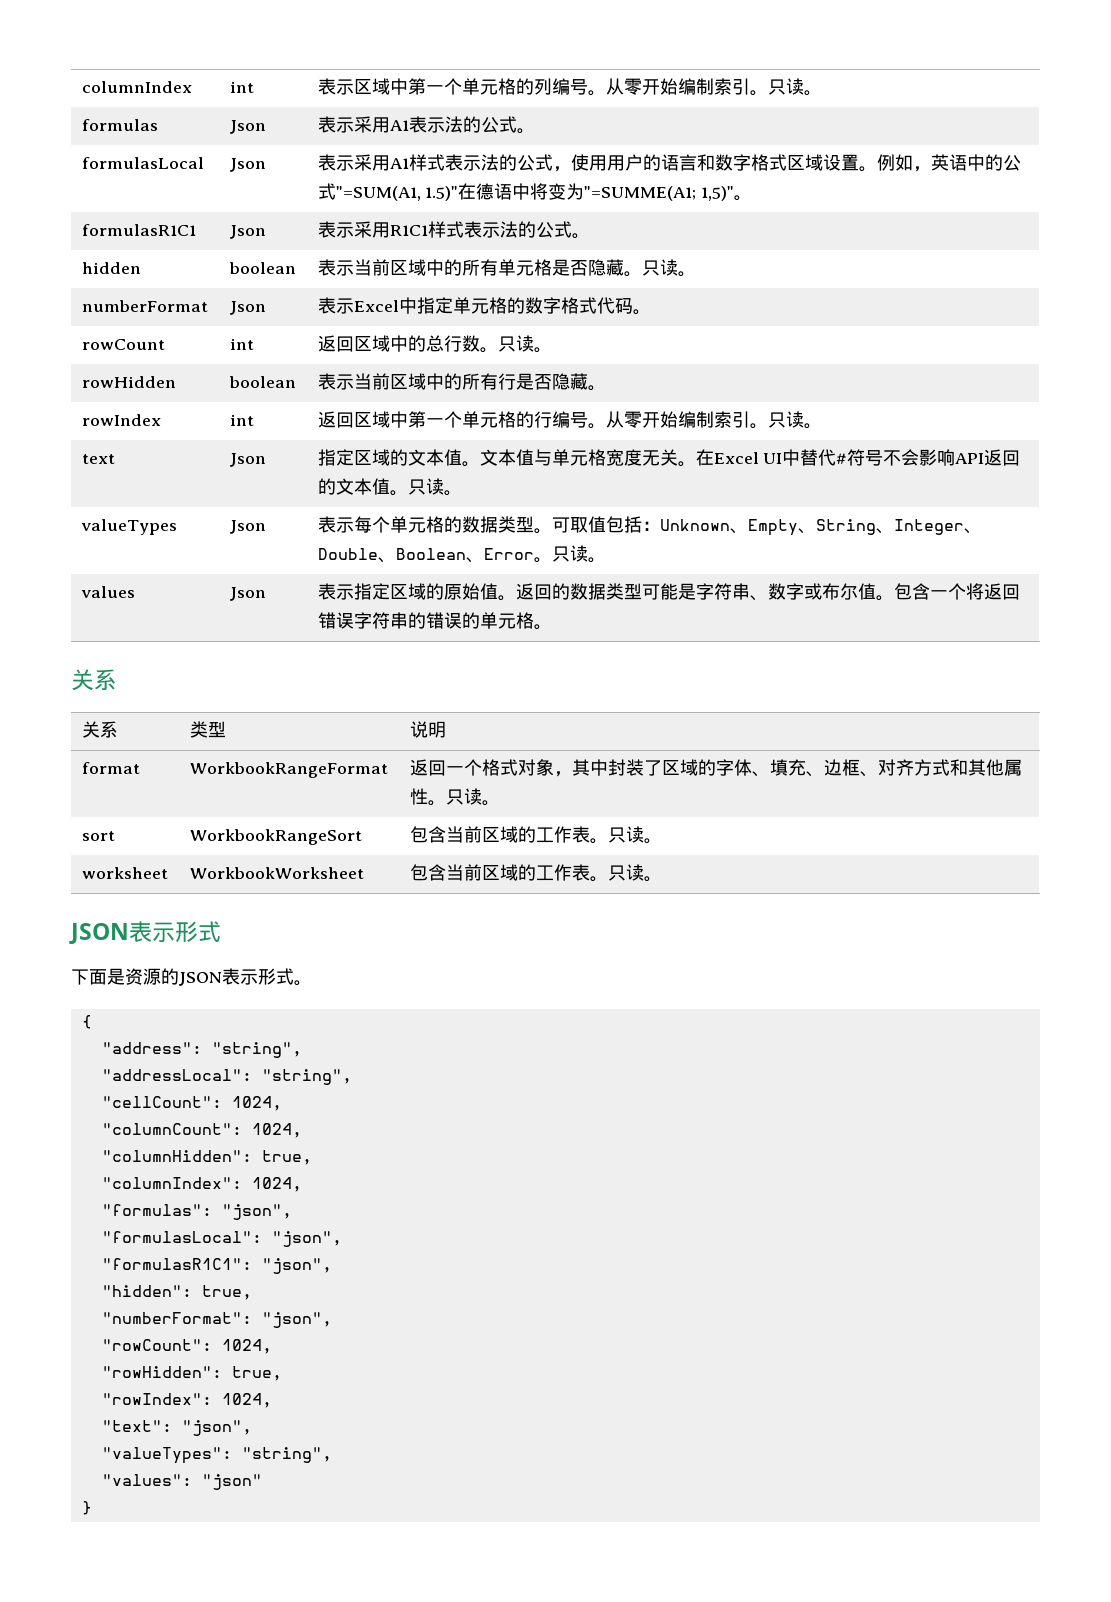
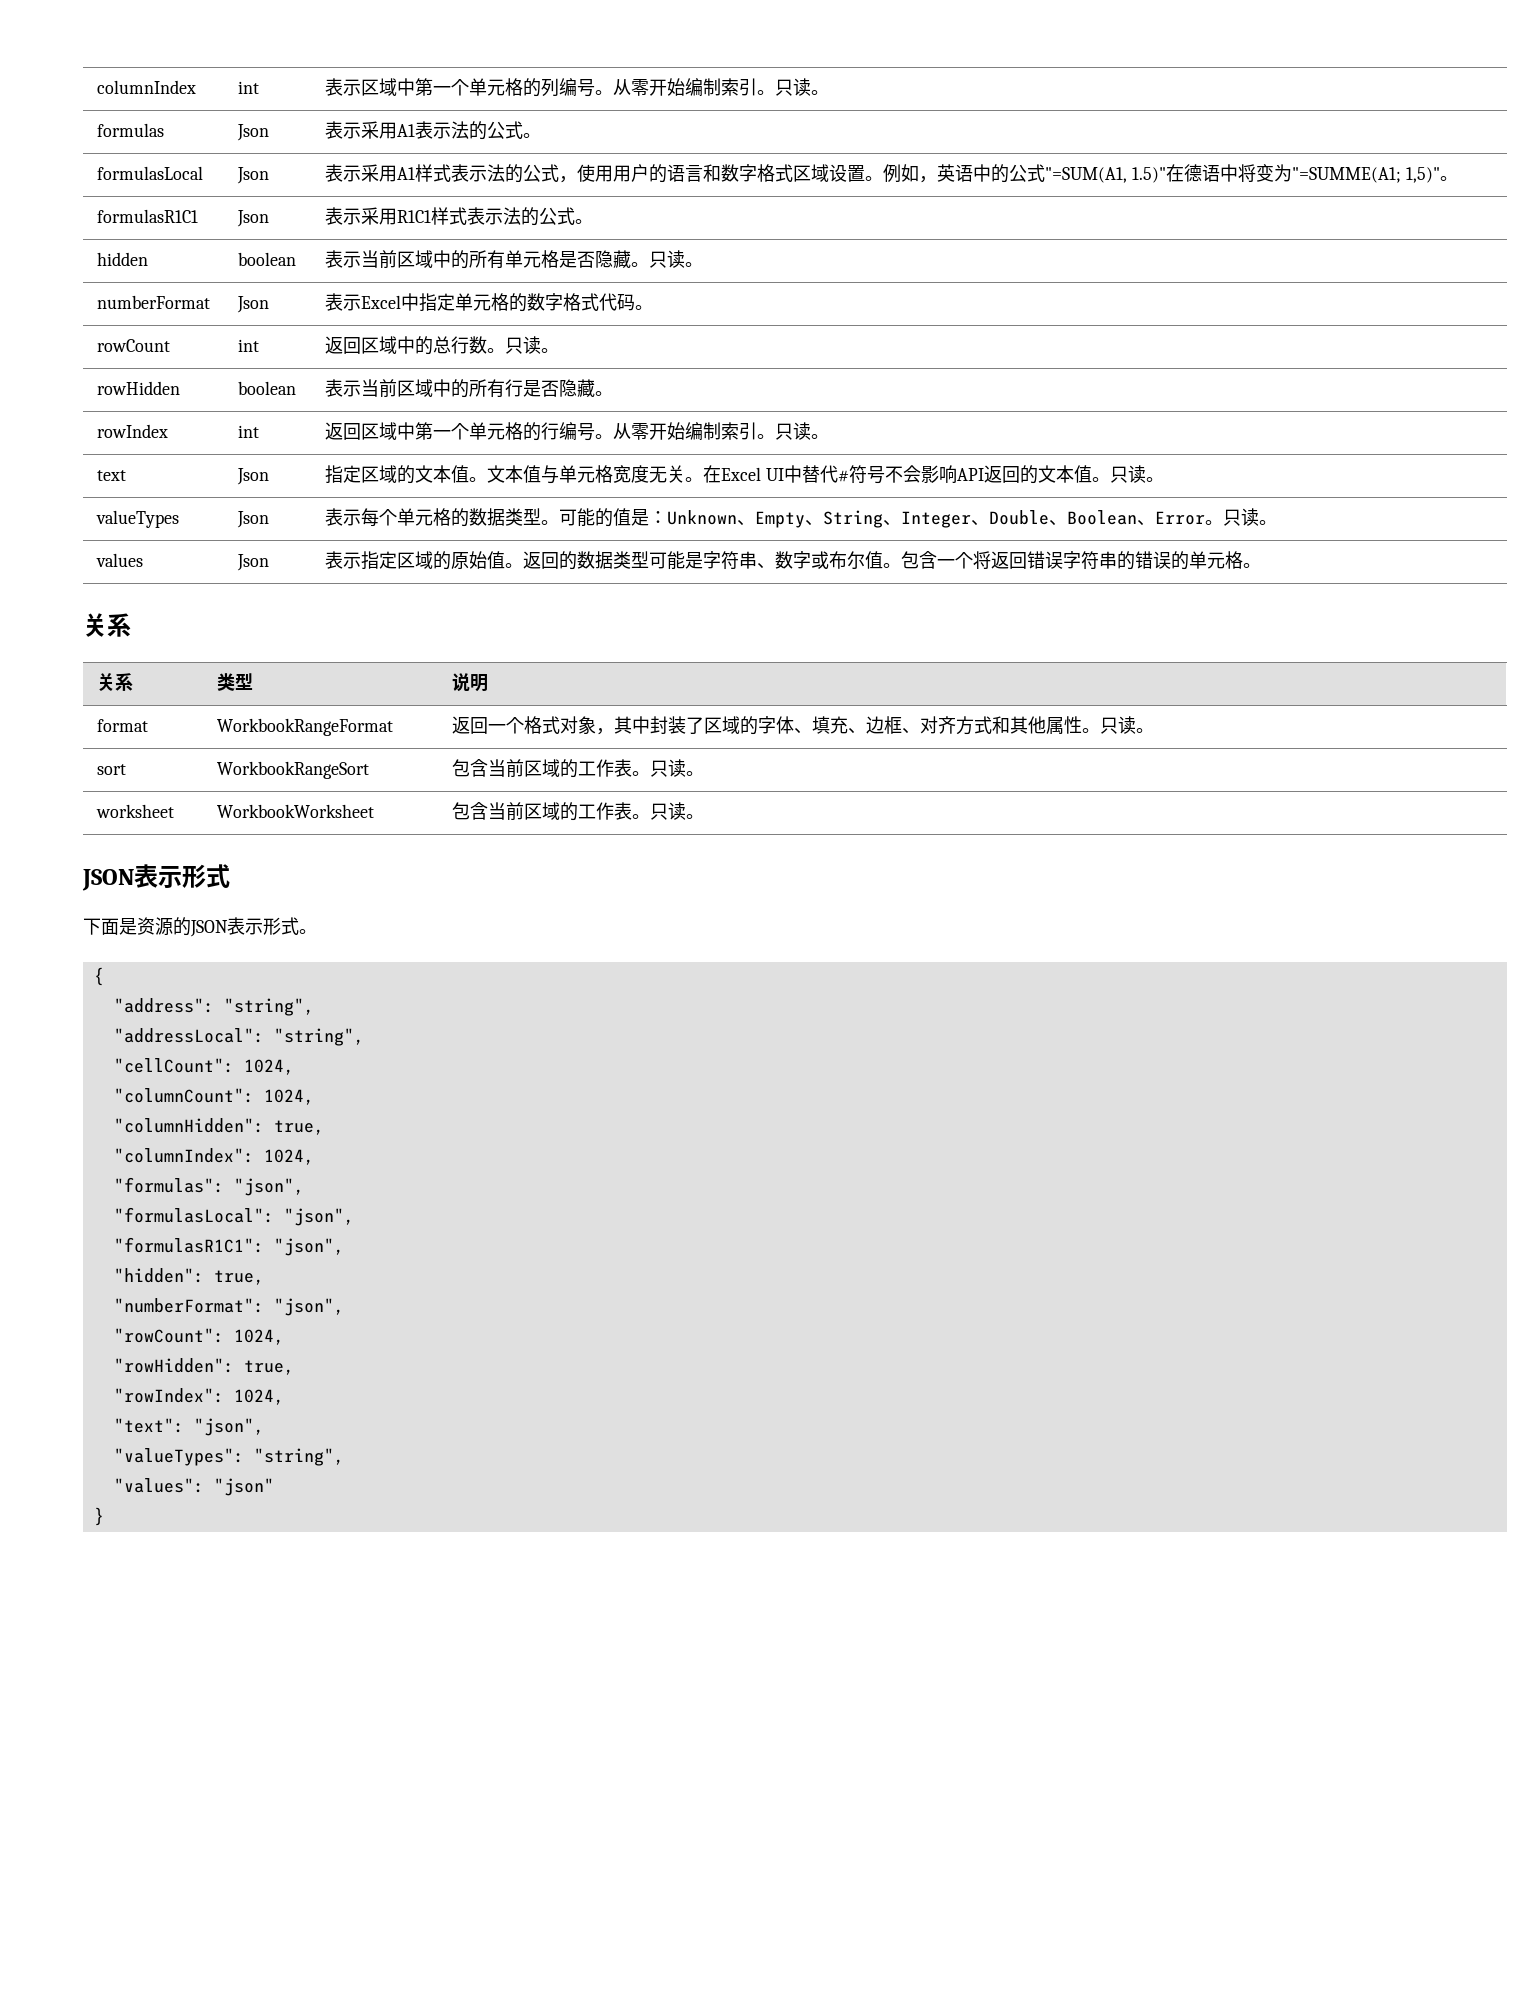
[569,516,642,533] 取值包括 -> [576,508,649,527] 能的值是

